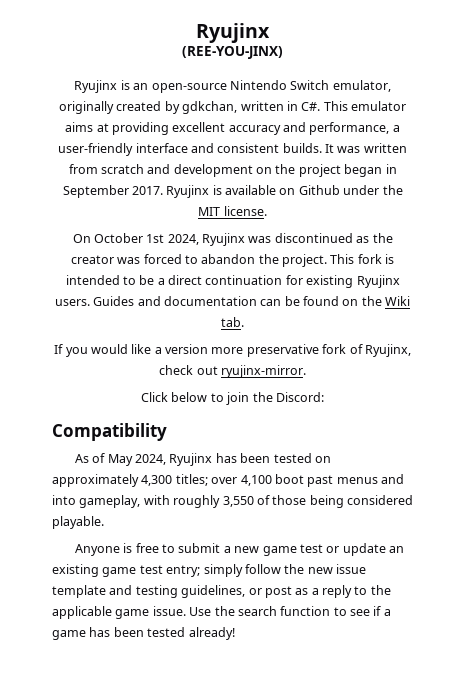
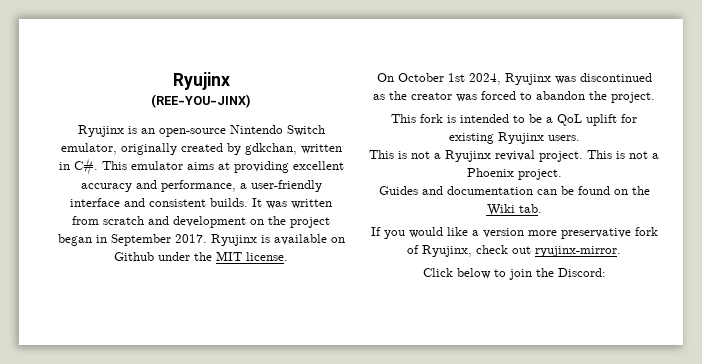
(328, 260) none -> (655, 97) //
[168,275,283,285] direct continuation -> [557,114,617,126] QoL uplift
(90, 302) none -> [369,150,659,162] [466,168,562,180] // This is not a Ryujinx revival project. This is not a Phoenix project. //
[52,423,167,441] [74,453,331,466] [52,474,404,487] [52,495,413,508] [52,516,104,529] [74,543,405,556] [52,564,366,577] [52,585,391,598] [52,606,391,619] [52,627,235,640] // Compatibility // As of May 2024, Ryujinx has been tested on approximately 4,300 titles; over 4,100 boot past menus and into gameplay, with roughly 3,550 of those being considered playable. // Anyone is free to submit a new game test or update an existing game test entry; simply follow the new issue template and testing guidelines, or post as a reply to the applicable game issue. Use the search function to see if a game has been tested already! -> (606, 272) none

